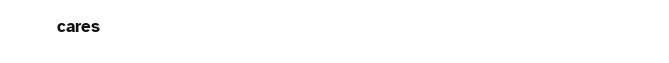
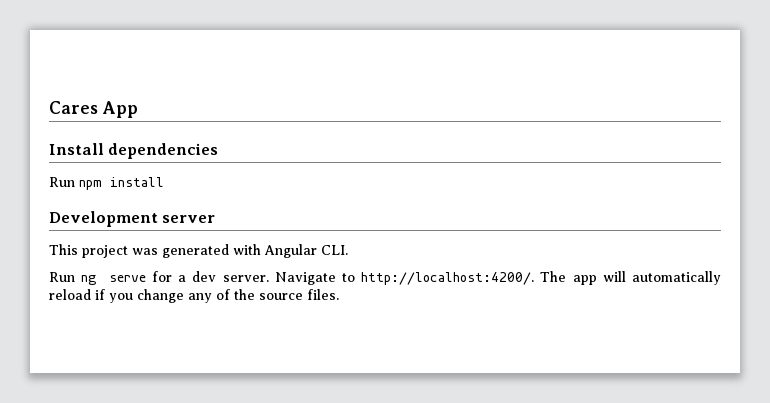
[57,23,100,32] cares -> [49,101,138,118] [49,143,219,159] [49,177,164,190] [49,211,216,227] [49,244,348,258] [49,271,721,285] [49,289,339,303] Cares App // Install dependencies // Run npm install // Development server // This project was generated with Angular CLI. // Run ng serve for a dev server. Navigate to http://localhost:4200/. The app will automatically reload if you change any of the source files.

